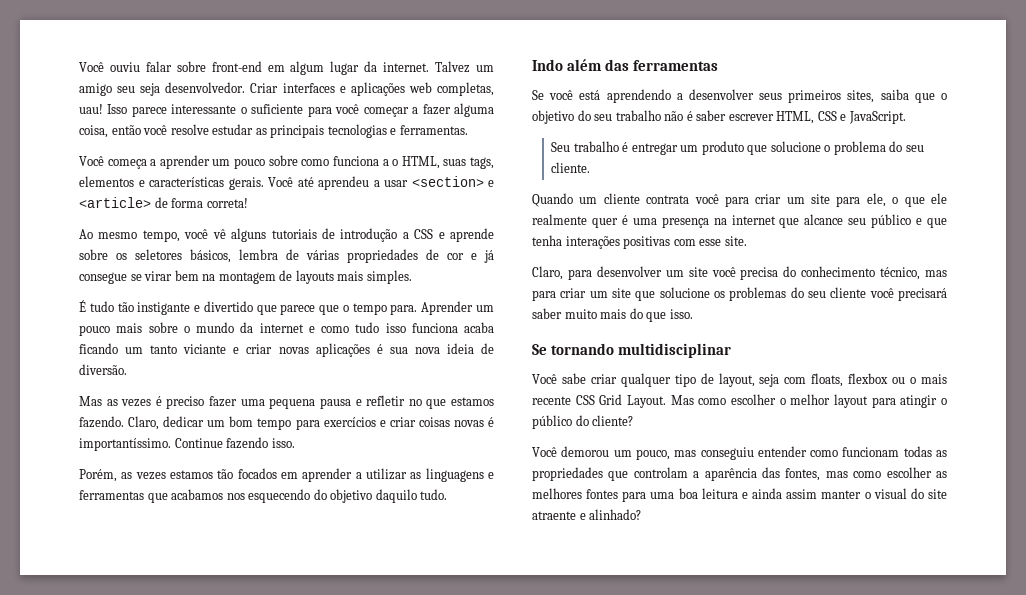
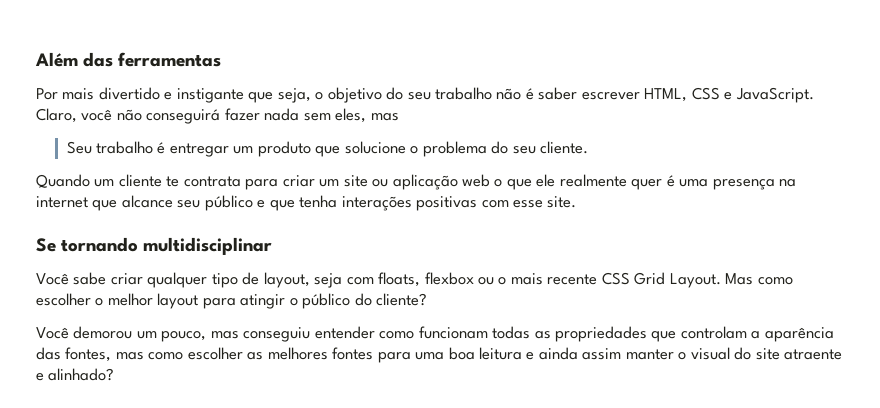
[79,61,495,75] [79,82,494,96] [79,103,494,117] [79,124,468,138] [79,155,495,169] [79,176,494,190] [79,197,248,208] [79,228,495,242] [79,249,494,263] [79,270,412,284] [79,300,495,315] [79,322,494,336] [79,343,494,357] [79,364,127,375] [79,395,495,409] [79,416,494,430] [79,437,295,451] [79,468,494,482] [79,489,448,503] [532,59,718,71] [532,89,935,103] Você ouviu falar sobre front-end em algum lugar da internet. Talvez um amigo seu seja desenvolvedor. Criar interfaces e aplicações web completas, uau! Isso parece interessante o suficiente para você começar a fazer alguma coisa, então você resolve estudar as principais tecnologias e ferramentas. // Você começa a aprender um pouco sobre como funciona a o HTML, suas tags, elementos e características gerais. Você até aprendeu a usar <section> e <article> de forma correta! // Ao mesmo tempo, você vê alguns tutoriais de introdução a CSS e aprende sobre os seletores básicos, lembra de várias propriedades de cor e já consegue se virar bem na montagem de layouts mais simples. // É tudo tão instigante e divertido que parece que o tempo para. Aprender um pouco mais sobre o mundo da internet e como tudo isso funciona acaba ficando um tanto viciante e criar novas aplicações é sua nova ideia de diversão. // Mas as vezes é preciso fazer uma pequena pausa e refletir no que estamos fazendo. Claro, dedicar um bom tempo para exercícios e criar coisas novas é importantíssimo. Continue fazendo isso. // Porém, as vezes estamos tão focados em aprender a utilizar as linguagens e ferramentas que acabamos nos esquecendo do objetivo daquilo tudo. // Indo além das ferramentas // Se você está aprendendo a desenvolver seus primeiros sites, saiba que -> [35,52,222,67] [36,87,311,103] Além das ferramentas // Por mais divertido e instigante que seja,
(906, 117) none -> [36,108,399,124] Claro, você não conseguirá fazer nada sem eles, mas
[646,193,886,207] contrata você para criar um site para ele, -> [166,174,491,190] te contrata para criar um site ou aplicação web
[532,266,947,280] [532,287,947,301] [532,308,693,322] // Claro, para desenvolver um site você precisa do conhecimento técnico, mas para criar um site que solucione os problemas do seu cliente você precisará saber muito mais do que isso. -> (577, 202) none

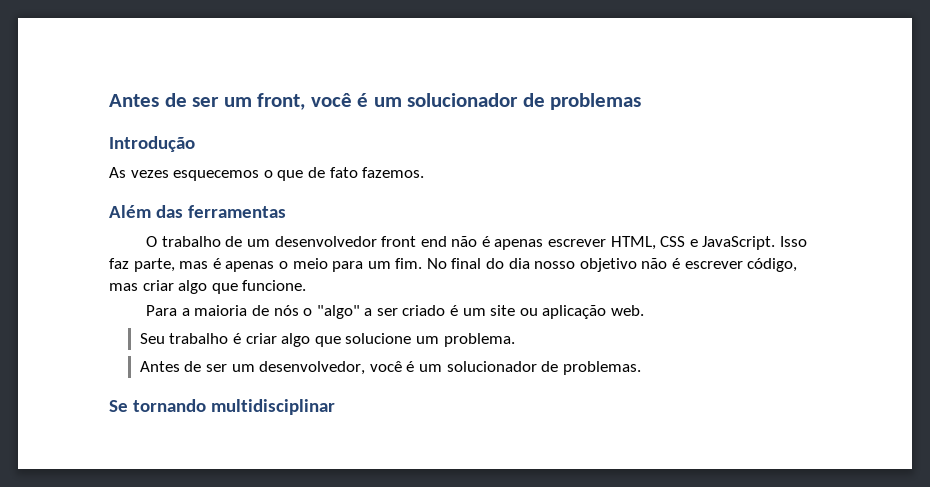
[35,52,222,67] [36,87,578,103] Além das ferramentas // Por mais divertido e instigante que seja, o objetivo do seu trabalho não é saber -> [109,93,642,110] [109,136,195,152] [109,167,425,181] [109,205,286,218] [146,236,544,250] Antes de ser um front, você é um solucionador de problemas // Introdução // As vezes esquecemos o que de fato fazemos. // Além das ferramentas // O trabalho de um desenvolvedor front end não é apenas
[36,108,399,124] [66,141,589,157] [36,174,797,190] [36,195,577,211] [36,237,273,255] [36,272,793,288] [36,293,428,309] [36,326,834,342] [36,347,843,363] [36,368,115,381] Claro, você não conseguirá fazer nada sem eles, mas // Seu trabalho é entregar um produto que solucione o problema do seu cliente. // Quando um cliente te contrata para criar um site ou aplicação web o que ele realmente quer é uma presença na internet que alcance seu público e que tenha interações positivas com esse site. // Se tornando multidisciplinar // Você sabe criar qualquer tipo de layout, seja com floats, flexbox ou o mais recente CSS Grid Layout. Mas como escolher o melhor layout para atingir o público do cliente? // Você demorou um pouco, mas conseguiu entender como funcionam todas as propriedades que controlam a aparência das fontes, mas como escolher as melhores fontes para uma boa leitura e ainda assim manter o visual do site atraente e alinhado? -> [779,236,807,247] [109,258,798,272] [109,280,307,294] [146,305,644,319] [139,333,515,347] [139,361,641,375] [109,399,335,415] Isso faz parte, mas é apenas o meio para um fim. No final do dia nosso objetivo não é escrever código, mas criar algo que funcione. // Para a maioria de nós o "algo" a ser criado é um site ou aplicação web. // Seu trabalho é criar algo que solucione um problema. // Antes de ser um desenvolvedor, você é um solucionador de problemas. // Se tornando multidisciplinar

